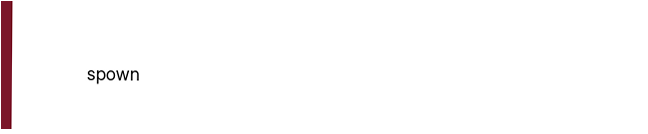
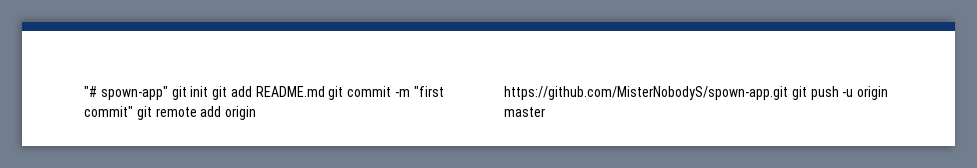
[86,70,140,85] spown -> [84,86,444,100] [84,106,257,120] [504,86,889,100] [504,107,545,117] "# spown-app" git init git add README.md git commit -m "first commit" git remote add origin https://github.com/MisterNobodyS/spown-app.git git push -u origin master

